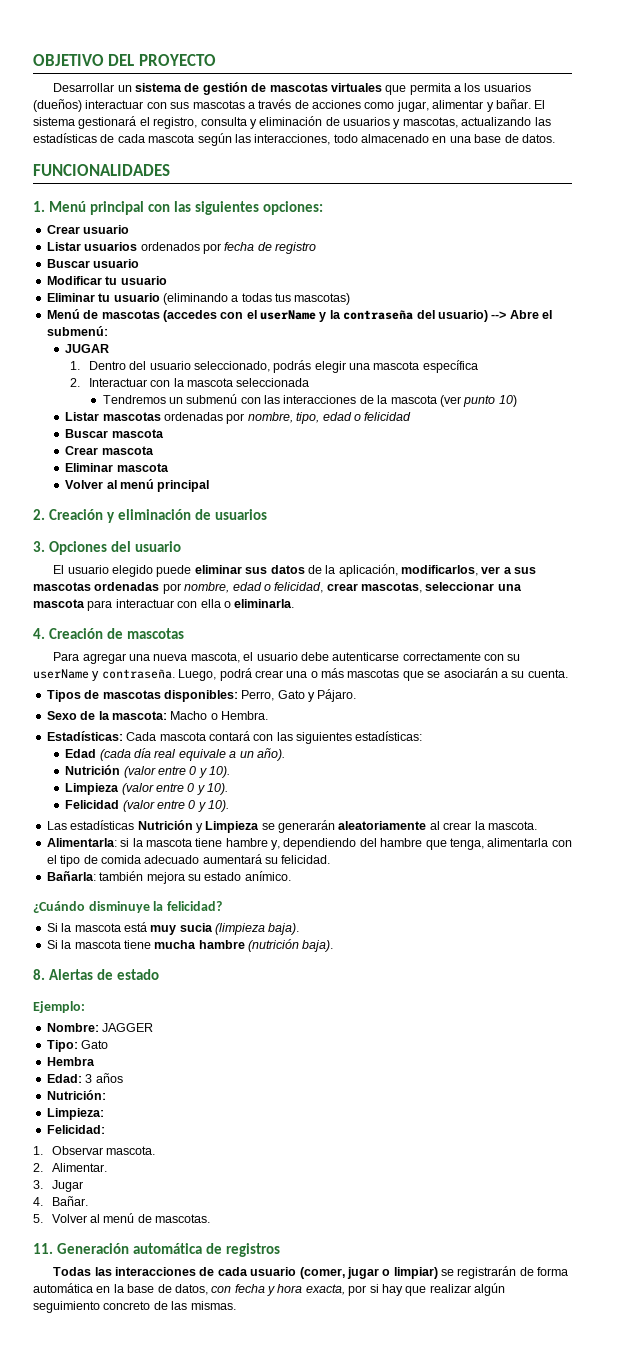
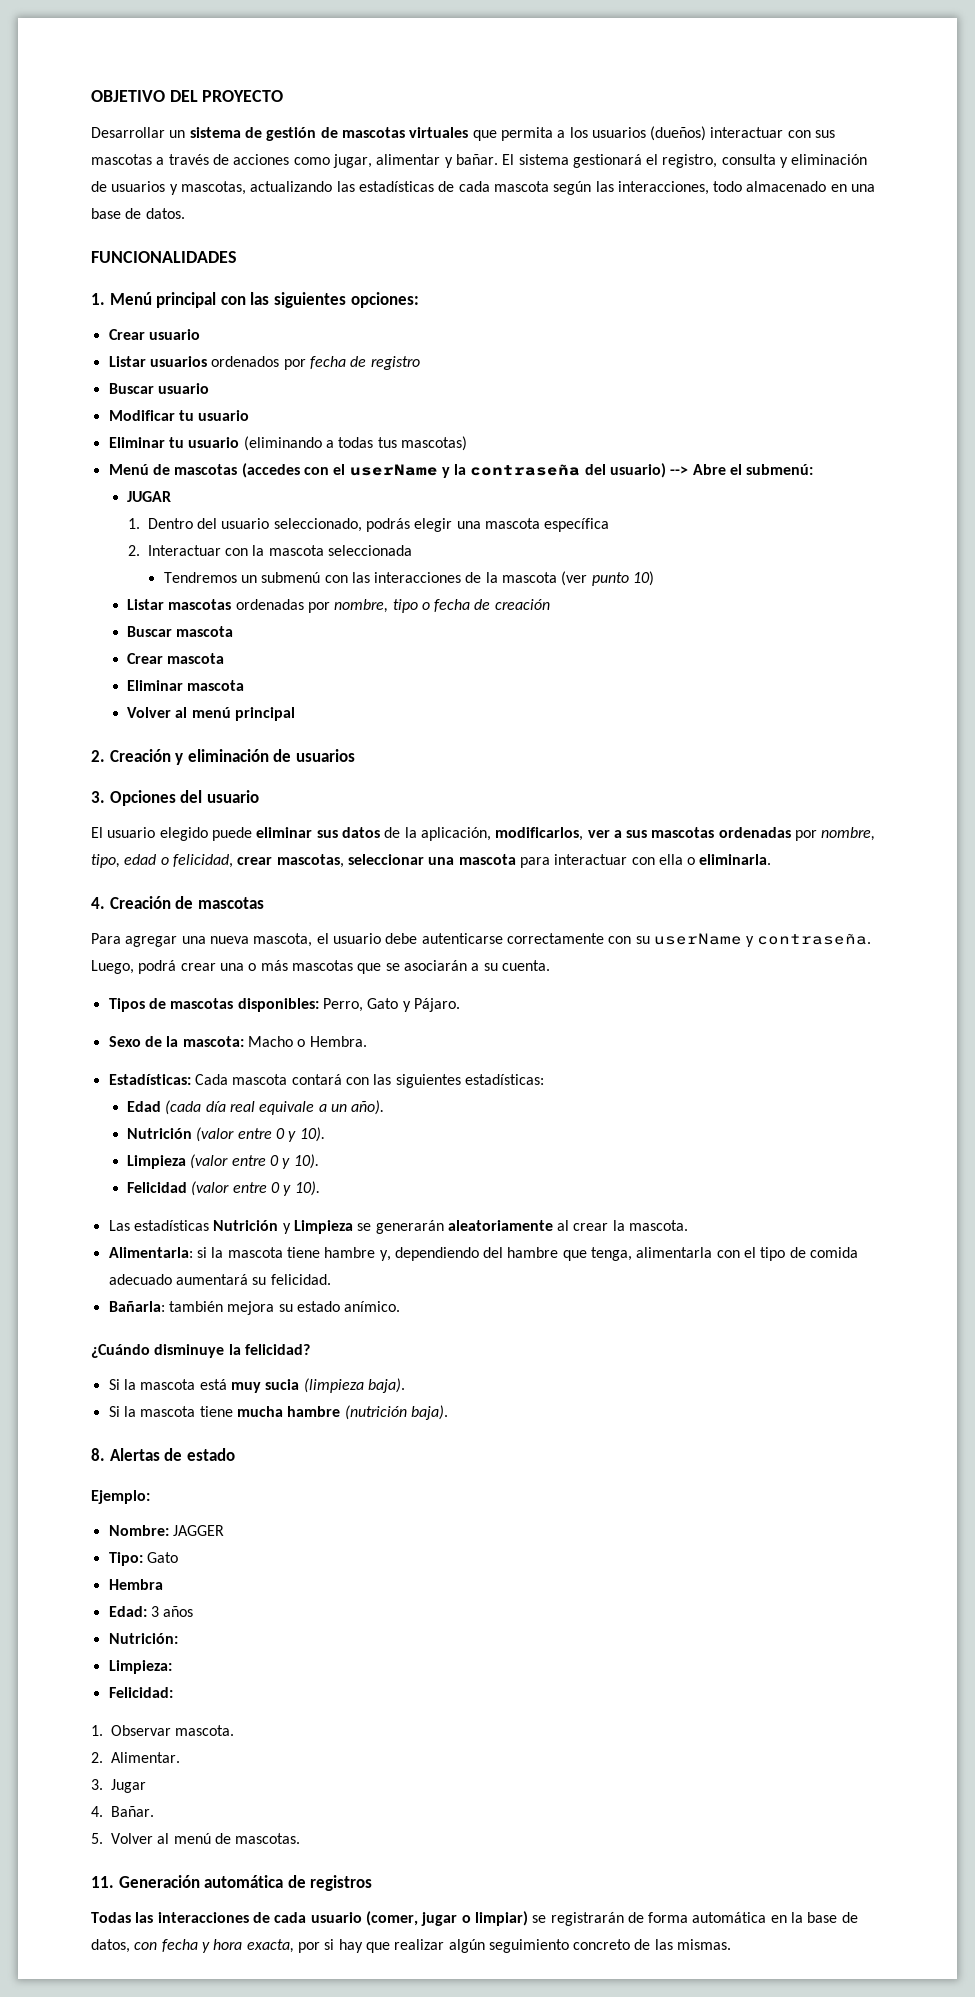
[296,412,412,424] tipo, edad o felicidad -> [392,599,550,613] tipo o fecha de creación
(230, 587) none -> [91,854,120,868] tipo,

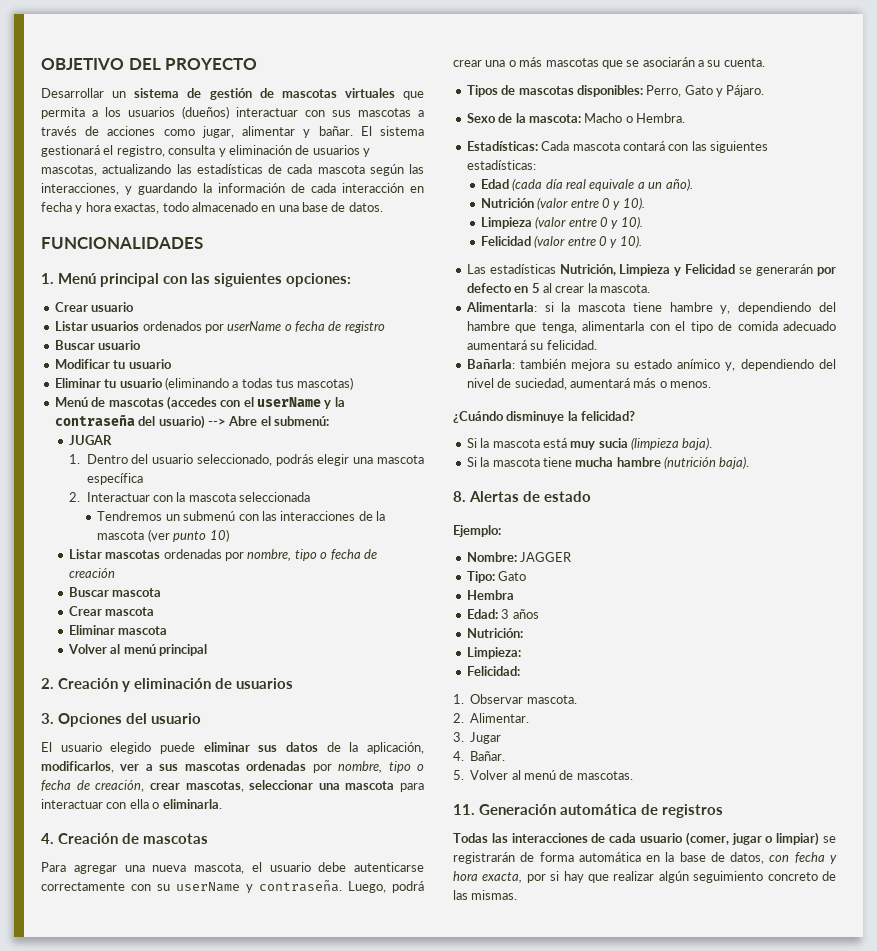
(709, 188) none -> [125,183,424,195] [41,202,160,214] y guardando la información de cada interacción en fecha y hora exactas,
(306, 364) none -> [227,321,292,331] userName o
[91,854,233,868] tipo, edad o felicidad, -> [388,761,425,773] [41,780,145,792] tipo o fecha de creación,
[213,1220,553,1234] Nutrición y Limpieza se generarán aleatoriamente -> [559,264,836,276] [466,283,540,293] Nutrición, Limpieza y Felicidad se generarán por defecto en 5
[344,1301,401,1312] anímico. -> [677,359,836,371] [466,378,711,390] anímico y, dependiendo del nivel de suciedad, aumentará más o menos.

